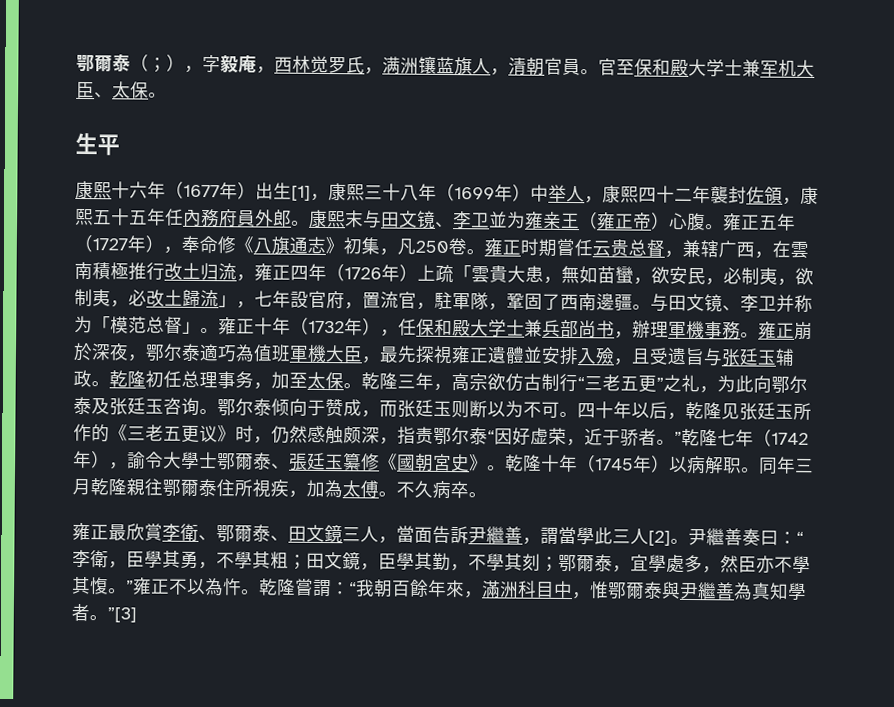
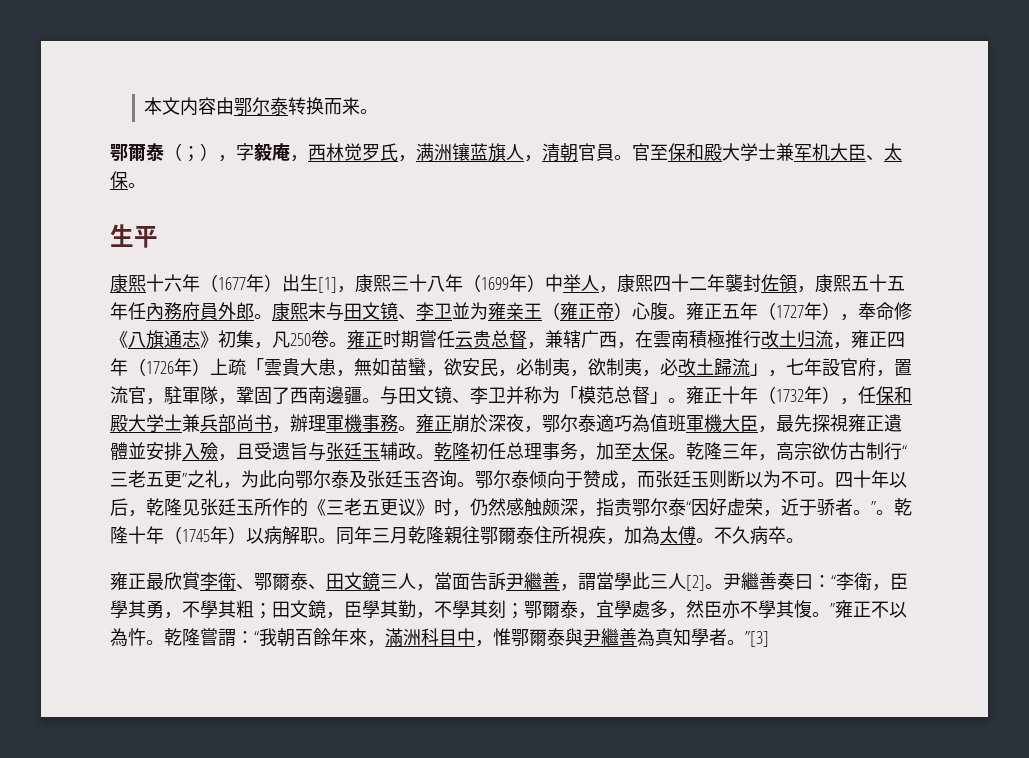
(76, 63) none -> [144,97,379,116] 本文内容由鄂尔泰转换而来。 //
[681,428,809,447] [73,450,488,473] 乾隆七年（1742年），諭令大學士鄂爾泰、張廷玉纂修《國朝宮史》 -> (876, 507) none

